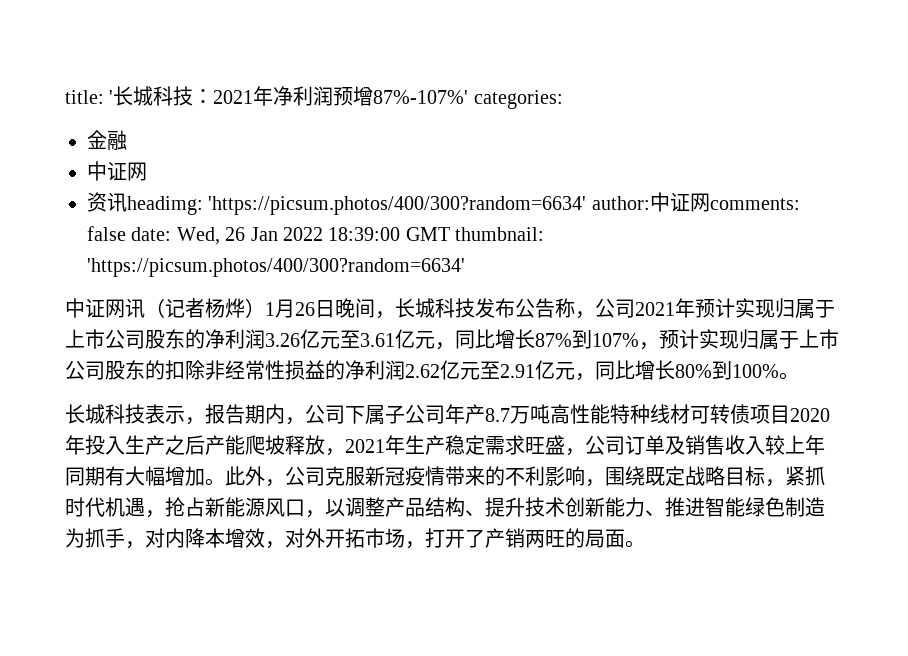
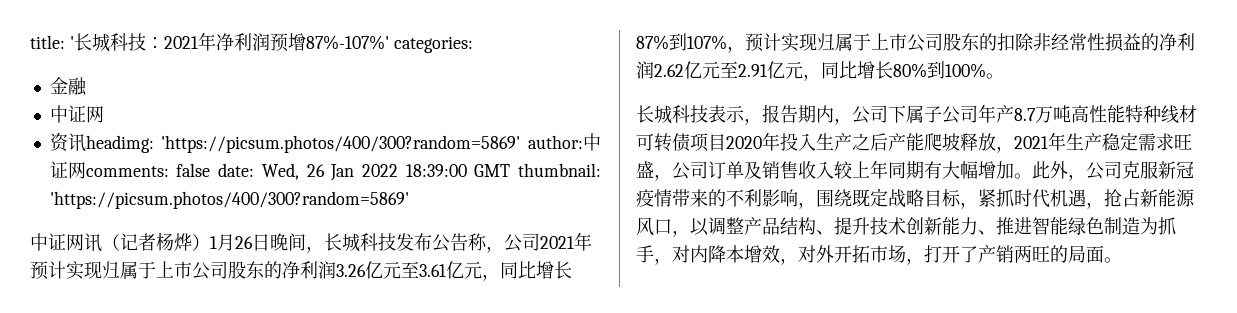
[208,196,587,215] 'https://picsum.photos/400/300?random=6634' -> [161,135,521,153] 'https://picsum.photos/400/300?random=5869'
[87,258,465,277] 'https://picsum.photos/400/300?random=6634' -> [49,191,409,209] 'https://picsum.photos/400/300?random=5869'

